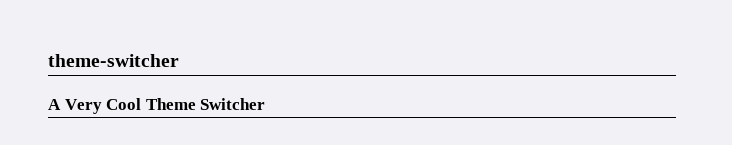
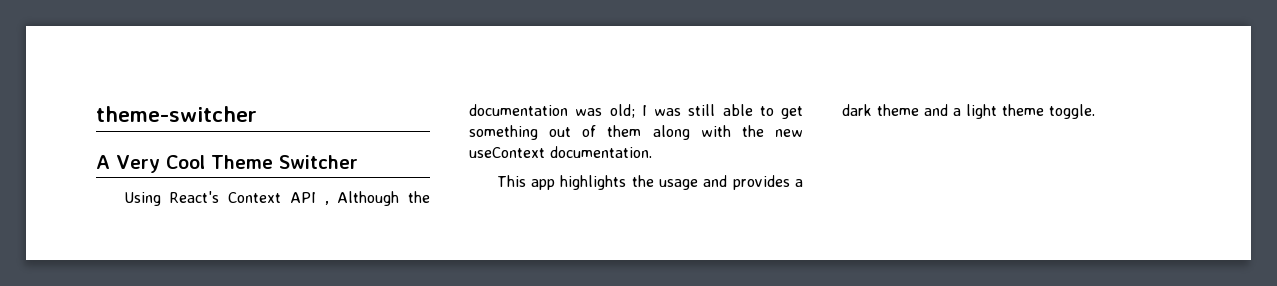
(266, 104) none -> [123,191,430,206] [469,104,803,119] [469,125,803,140] [469,146,652,158] [496,175,803,190] [842,104,1095,119] // Using React's Context API , Although the documentation was old; I was still able to get something out of them along with the new useContext documentation. // This app highlights the usage and provides a dark theme and a light theme toggle.

